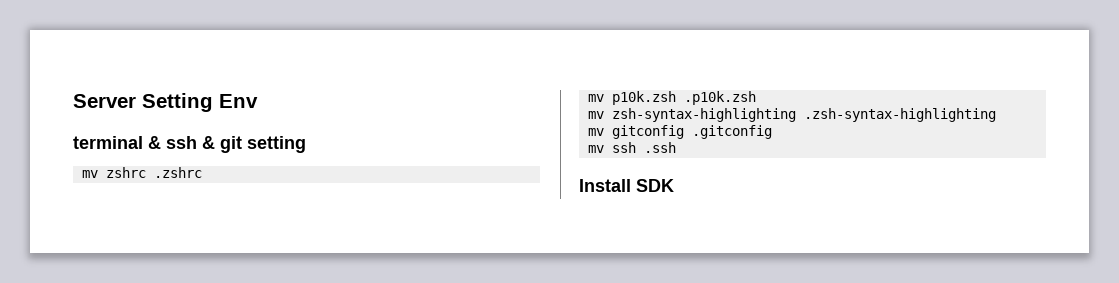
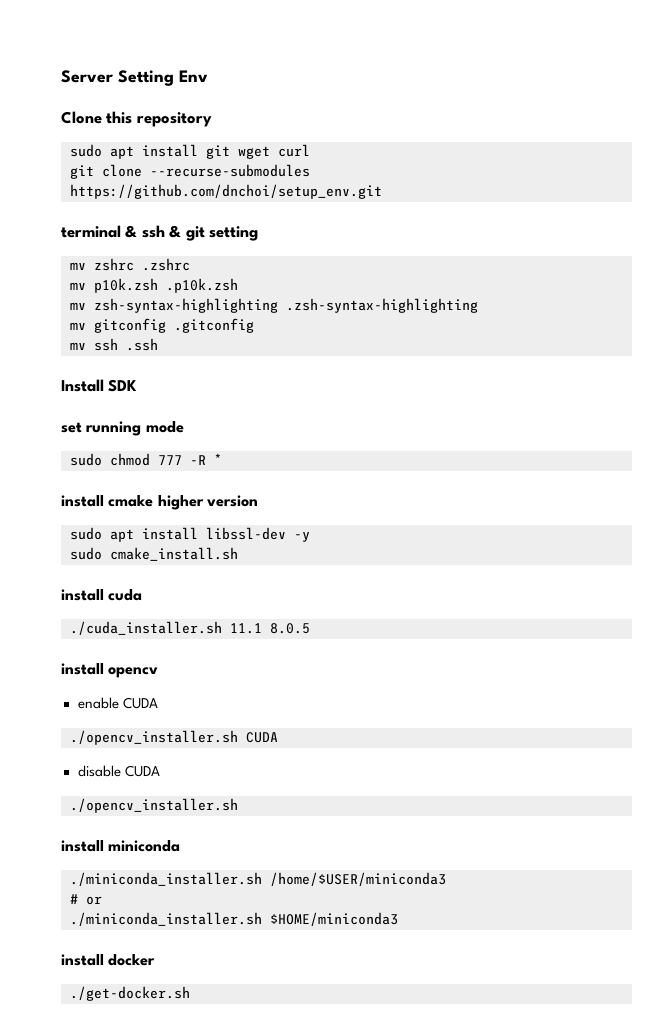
(258, 101) none -> [61,111,212,127] [70,144,310,159] [70,164,310,179] [70,184,382,199] // Clone this repository // sudo apt install git wget curl // git clone --recurse-submodules https://github.com/dnchoi/setup_env.git
(674, 185) none -> [61,421,184,436] [70,453,222,466] [61,495,258,510] [70,527,310,542] [70,547,238,561] [61,589,143,601] [70,621,310,635] [61,663,159,678] [77,697,158,709] [70,730,278,745] [77,765,160,777] [70,798,238,813] [61,840,181,852] [70,872,446,886] [70,894,102,905] [70,912,398,926] [61,954,156,966] [70,986,190,1001] // set running mode // sudo chmod 777 -R * // install cmake higher version // sudo apt install libssl-dev -y // sudo cmake_install.sh // install cuda // ./cuda_installer.sh 11.1 8.0.5 // install opencv // enable CUDA // ./opencv_installer.sh CUDA // disable CUDA // ./opencv_installer.sh // install miniconda // ./miniconda_installer.sh /home/$USER/miniconda3 // # or // ./miniconda_installer.sh $HOME/miniconda3 // install docker // ./get-docker.sh

